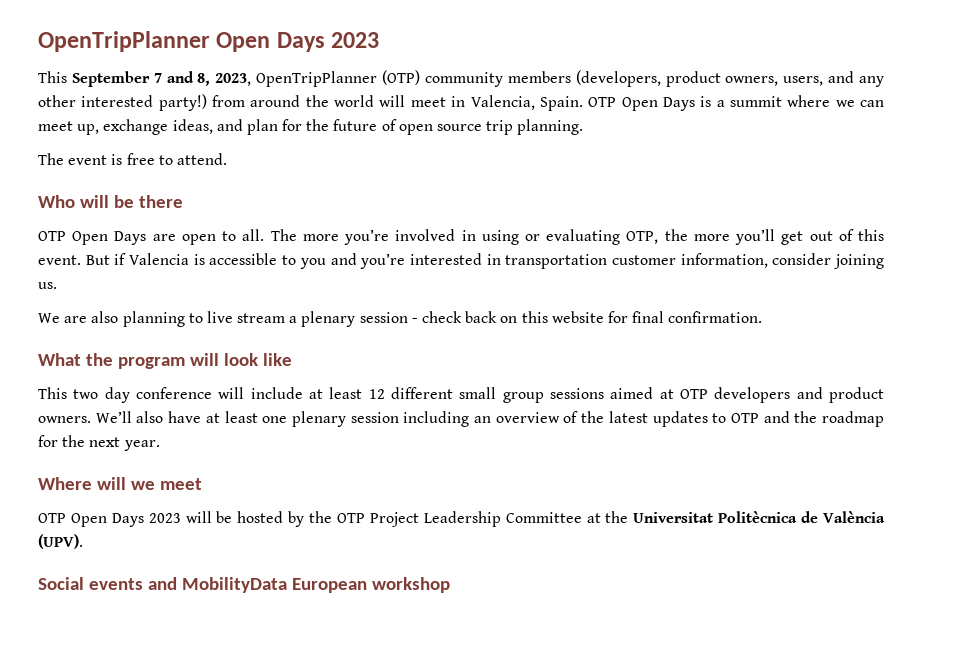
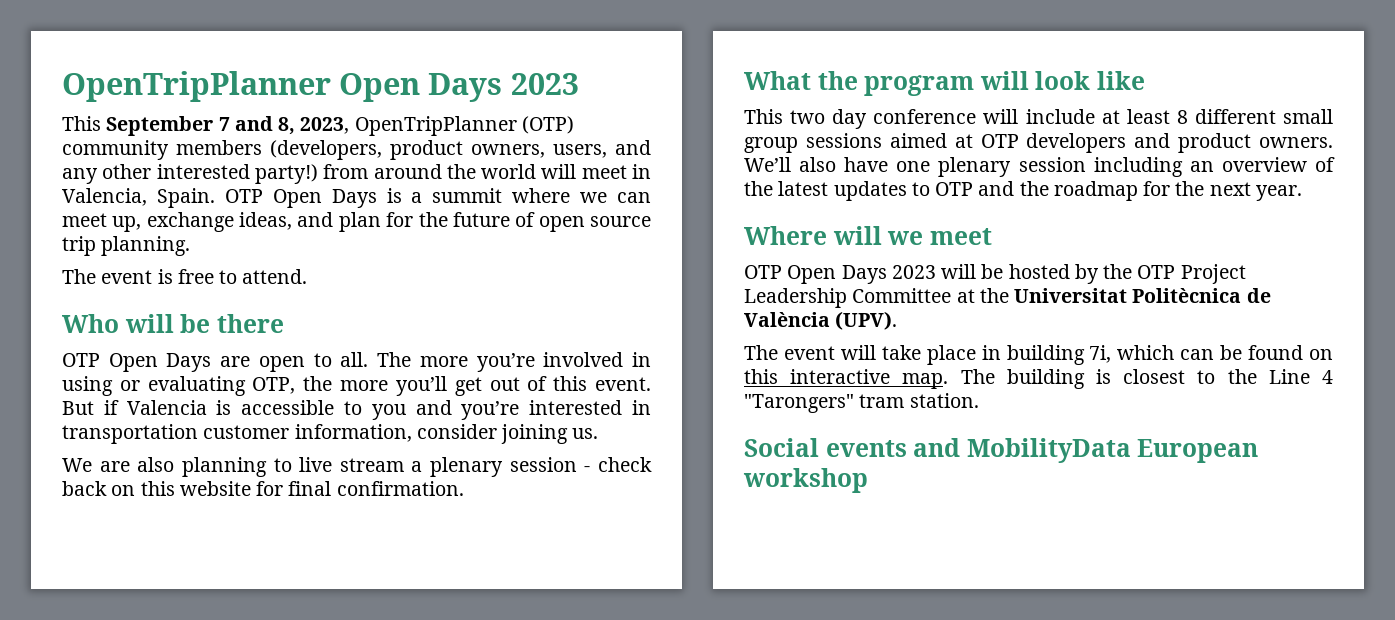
[368,389,385,399] 12 -> [1176,110,1188,124] 8
[205,411,258,423] at least -> (889, 164) none
(83, 541) none -> [744,345,1333,365] [744,369,1333,389] [744,393,979,413] // The event will take place in building 7i, which can be found on this interactive map. The building is closest to the Line 4 "Tarongers" tram station.

